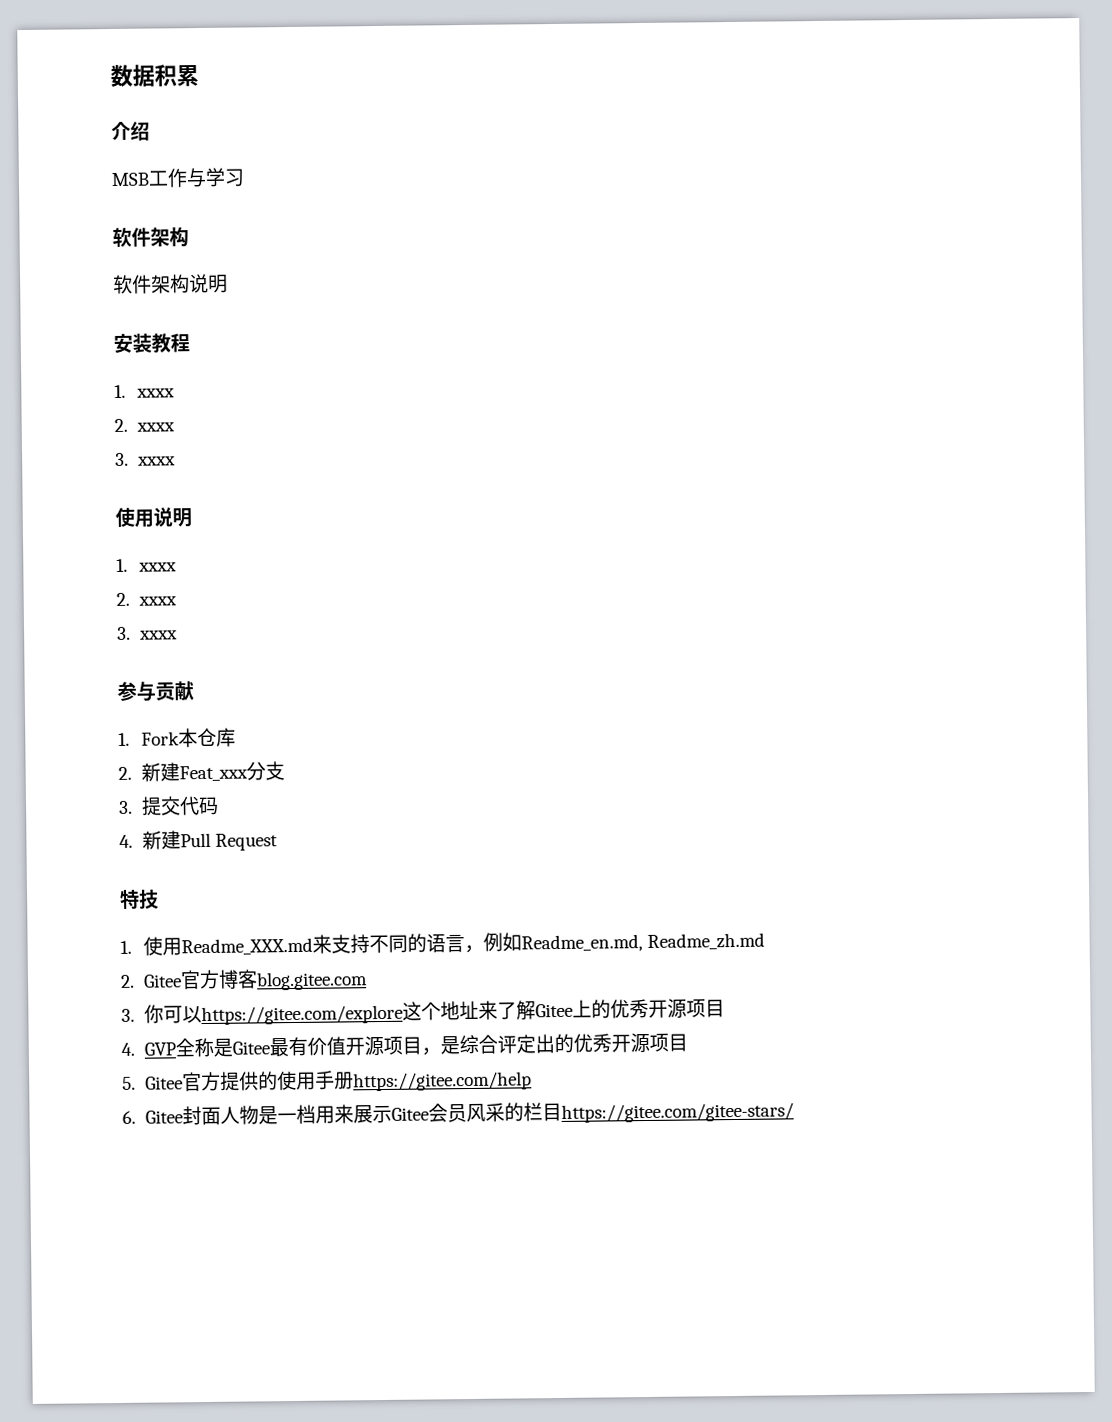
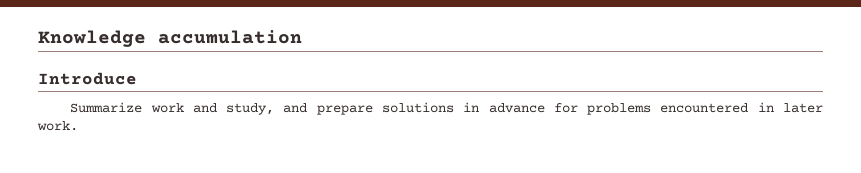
[110,64,199,88] [111,121,150,141] [111,167,245,188] [112,227,189,248] [113,273,228,294] [113,333,190,353] [114,384,176,398] [114,418,176,432] [115,452,177,466] [115,507,192,528] [116,558,178,572] [116,592,178,606] [117,626,179,640] [117,681,194,702] [118,727,237,748] [118,761,286,782] [118,796,220,816] [119,830,279,851] [120,889,159,910] [120,932,766,956] [120,969,369,991] [121,998,726,1026] [121,1032,689,1058] [122,1070,533,1092] [122,1102,795,1126] 数据积累 // 介绍 // MSB工作与学习 // 软件架构 // 软件架构说明 // 安装教程 // 1. xxxx // 2. xxxx // 3. xxxx // 使用说明 // 1. xxxx // 2. xxxx // 3. xxxx // 参与贡献 // 1. Fork本仓库 // 2.新建Feat_xxx分支 // 3.提交代码 // 4.新建Pull Request // 特技 // 1.使用Readme_XXX.md来支持不同的语言，例如Readme_en.md, Readme_zh.md // 2. Gitee官方博客blog.gitee.com // 3.你可以https://gitee.com/explore这个地址来了解Gitee上的优秀开源项目 // 4. GVP全称是Gitee最有价值开源项目，是综合评定出的优秀开源项目 // 5. Gitee官方提供的使用手册https://gitee.com/help // 6. Gitee封面人物是一档用来展示Gitee会员风采的栏目https://gitee.com/gitee-stars/ -> [38,30,302,47] [38,72,137,85] [70,102,823,115] [37,121,78,131] Knowledge accumulation // Introduce // Summarize work and study, and prepare solutions in advance for problems encountered in later work.

